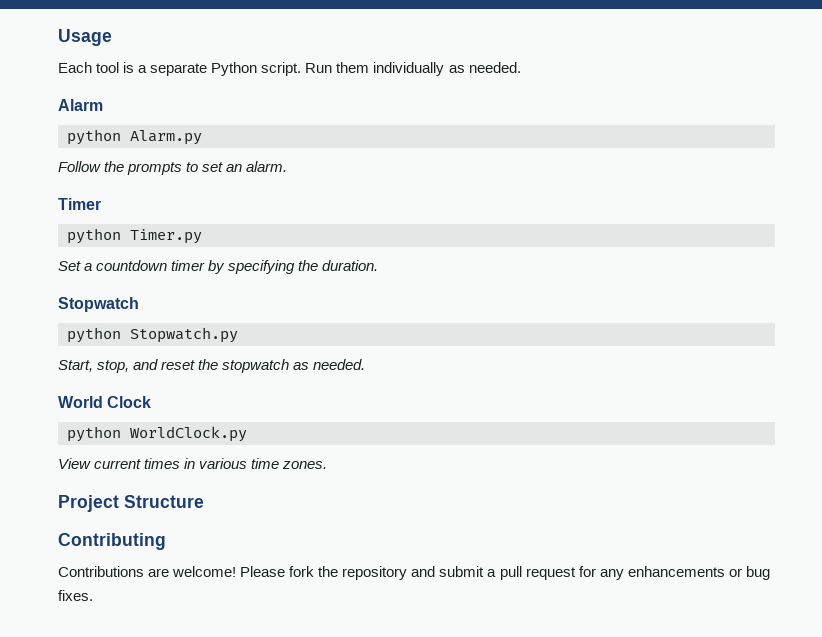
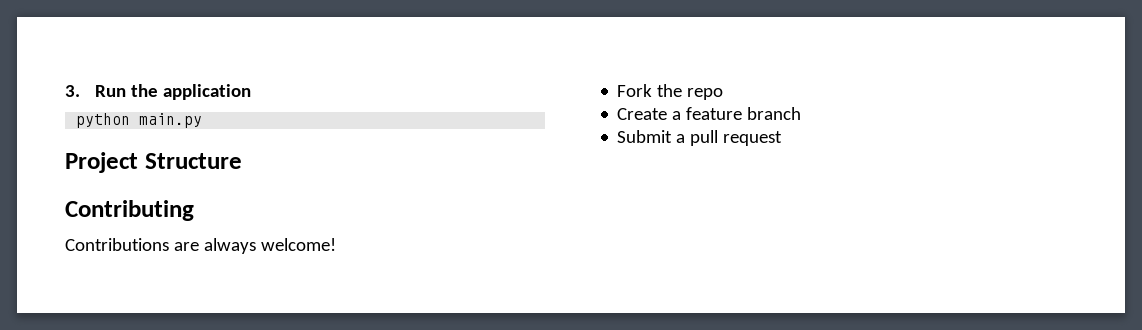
[58,29,112,46] [58,62,521,76] [58,99,103,111] [67,129,202,145] [58,161,288,175] [58,198,101,210] [67,228,202,244] [58,260,379,274] [58,297,139,312] [67,327,238,343] [58,359,366,373] [58,396,152,408] [67,426,247,442] [58,458,328,469] Usage // Each tool is a separate Python script. Run them individually as needed. // Alarm // python Alarm.py // Follow the prompts to set an alarm. // Timer // python Timer.py // Set a countdown timer by specifying the duration. // Stopwatch // python Stopwatch.py // Start, stop, and reset the stopwatch as needed. // World Clock // python WorldClock.py // View current times in various time zones. -> [65,84,251,100] [76,113,203,128] 3. Run the application // python main.py
(170, 572) none -> [203,238,256,254] always
[240,566,770,580] [58,590,93,601] Please fork the repository and submit a pull request for any enhancements or bug fixes. -> [617,84,724,100] [617,107,802,120] [617,130,783,146] // Fork the repo // Create a feature branch // Submit a pull request

